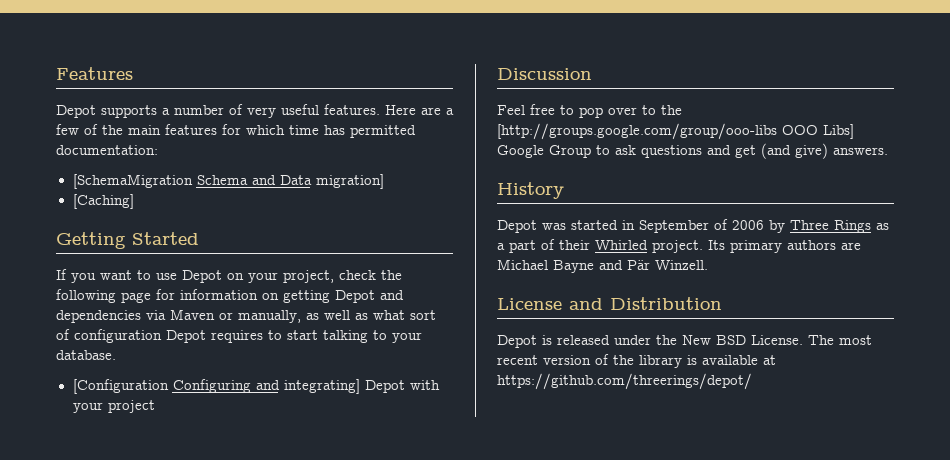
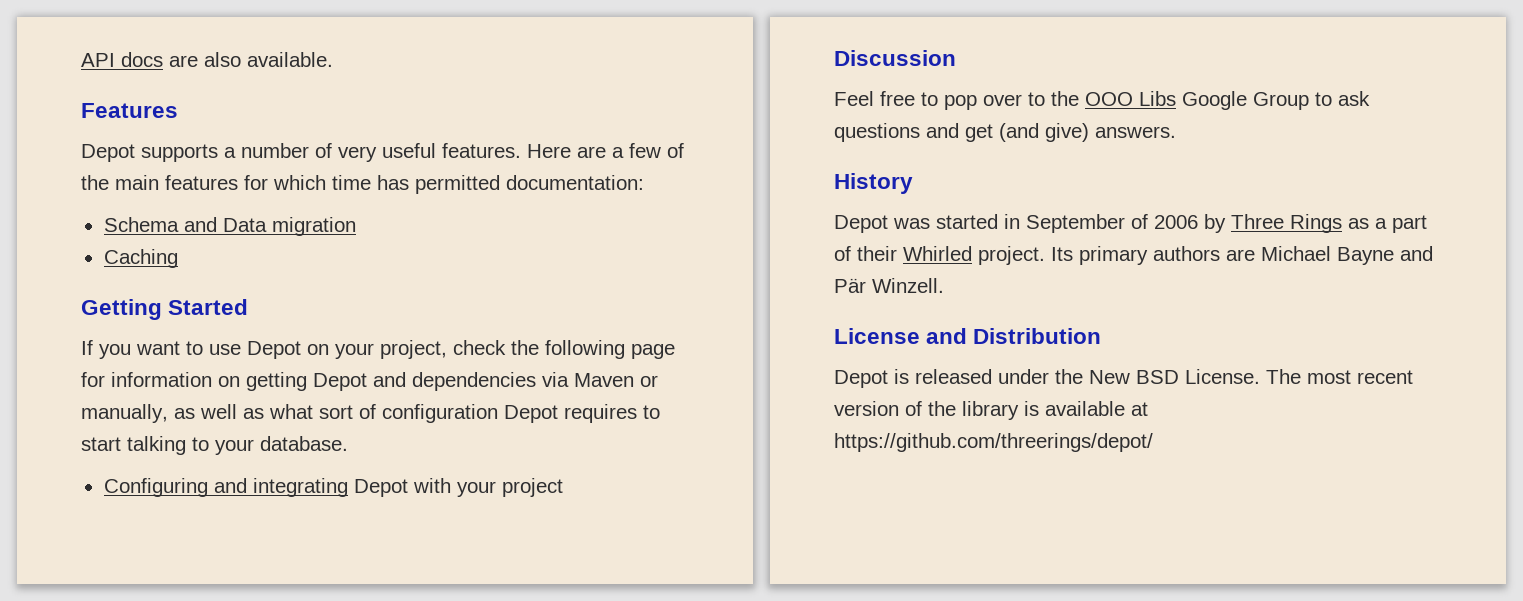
(56, 73) none -> [81,52,333,67] API docs are also available. //
[72,174,193,189] [SchemaMigration -> (644, 182) none
[315,174,384,189] [72,194,134,209] migration] // [Caching] -> [271,217,356,236] [103,249,178,268] migration // Caching
[72,379,169,394] [Configuration -> (348, 443) none
[283,379,360,394] integrating] -> [252,478,348,497] integrating
[497,123,854,140] [http://groups.google.com/group/ooo-libs OOO Libs] -> [1085,91,1176,106] OOO Libs

